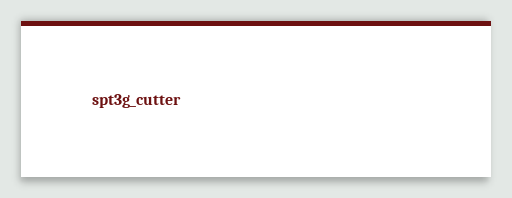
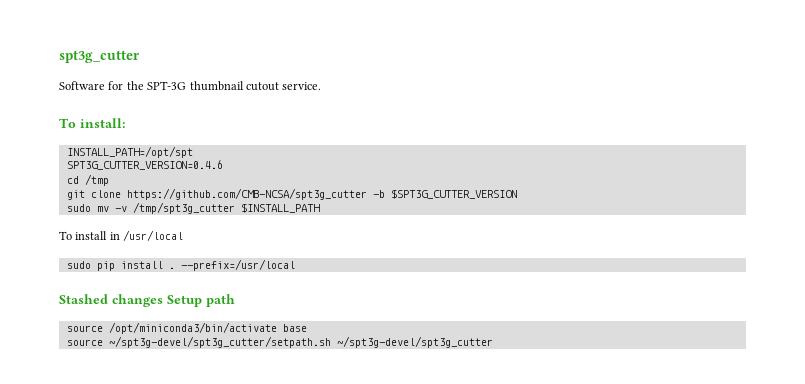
(181, 101) none -> [59,81,322,91] [59,118,126,128] [66,146,193,158] [66,160,223,170] [66,174,109,186] [66,188,517,200] [66,202,320,214] [59,230,184,241] [66,259,295,271] [59,294,235,307] [66,322,307,334] [66,336,493,348] // Software for the SPT-3G thumbnail cutout service. // To install: // INSTALL_PATH=/opt/spt // SPT3G_CUTTER_VERSION=0.4.6 // cd /tmp // git clone https://github.com/CMB-NCSA/spt3g_cutter -b $SPT3G_CUTTER_VERSION // sudo mv -v /tmp/spt3g_cutter $INSTALL_PATH // To install in /usr/local // sudo pip install . --prefix=/usr/local // Stashed changes Setup path // source /opt/miniconda3/bin/activate base // source ~/spt3g-devel/spt3g_cutter/setpath.sh ~/spt3g-devel/spt3g_cutter

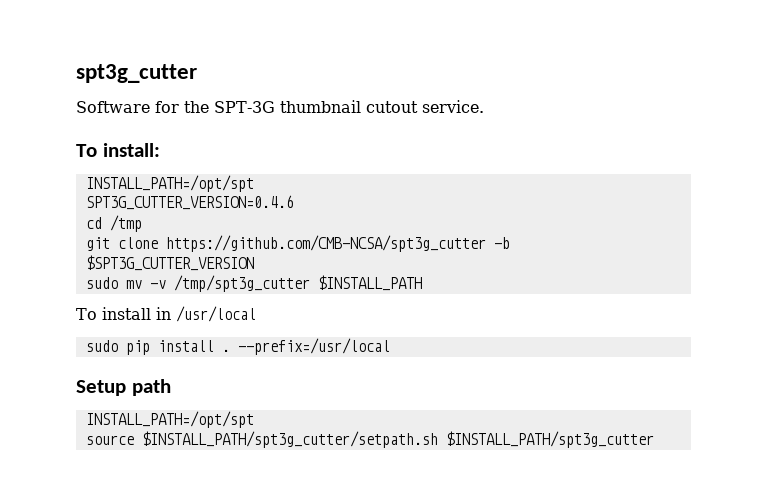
[59,294,163,307] Stashed changes -> (390, 346) none
[66,322,307,334] [66,336,493,348] source /opt/miniconda3/bin/activate base // source ~/spt3g-devel/spt3g_cutter/setpath.sh ~/spt3g-devel/spt3g_cutter -> [85,411,254,428] [85,431,654,448] INSTALL_PATH=/opt/spt // source $INSTALL_PATH/spt3g_cutter/setpath.sh $INSTALL_PATH/spt3g_cutter

